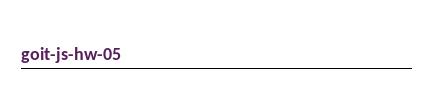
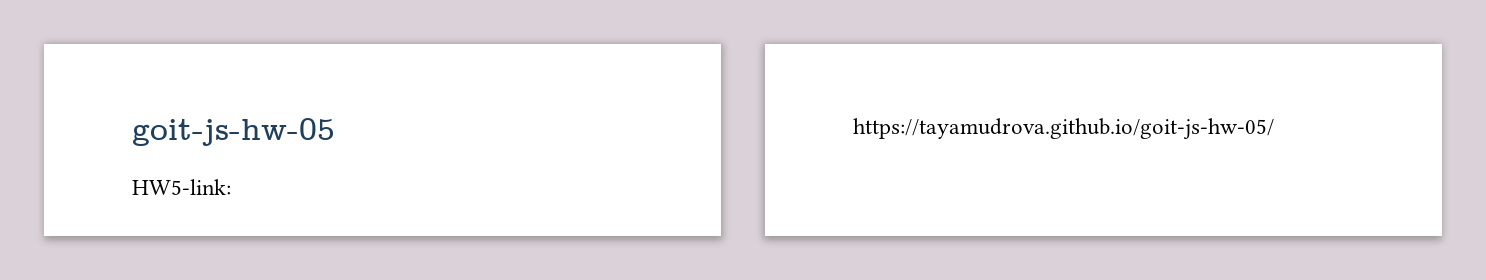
(121, 55) none -> [132,179,231,195] [853,118,1274,140] // HW5-link: https://tayamudrova.github.io/goit-js-hw-05/

